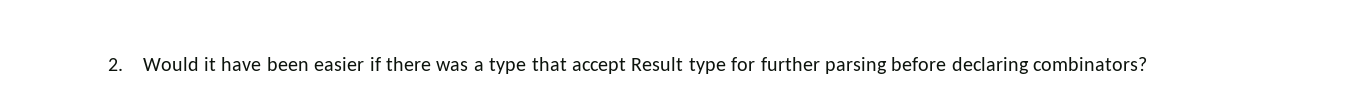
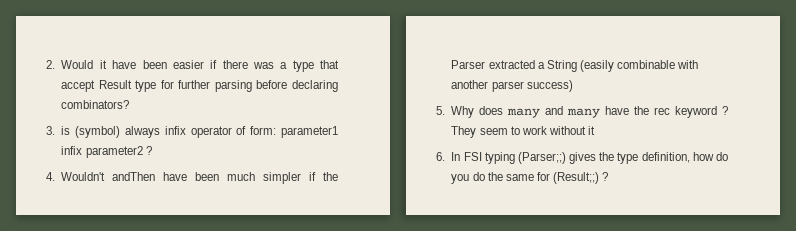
(1148, 64) none -> [46,126,338,138] [61,146,152,158] [46,172,338,184] [451,60,699,72] [451,80,573,92] [436,106,728,118] [451,126,595,138] [436,152,728,164] [451,172,609,184] // 3. is (symbol) always infix operator of form: parameter1 infix parameter2 ? // 4. Wouldn't andThen have been much simpler if the Parser extracted a String (easily combinable with another parser success) // 5. Why does many and many have the rec keyword ? They seem to work without it // 6. In FSI typing (Parser;;) gives the type definition, how do you do the same for (Result;;) ?

